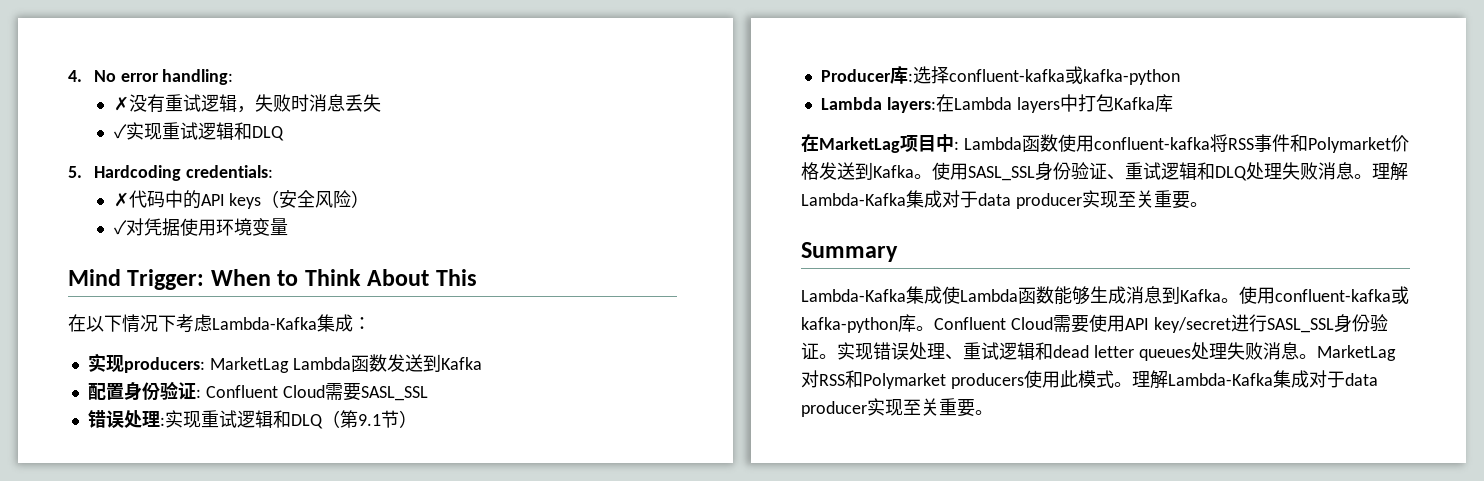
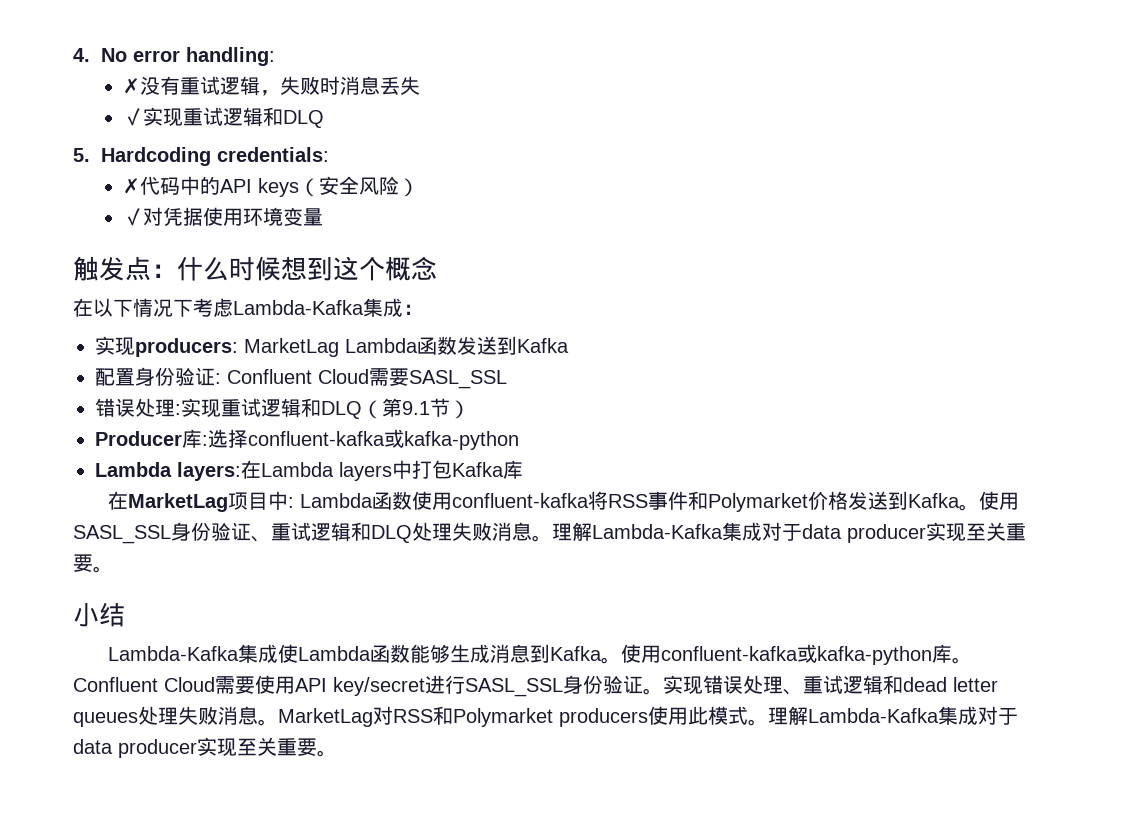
[68,269,477,290] Mind Trigger: When to Think About This -> [73,256,437,281] 触发点：什么时候想到这个概念
[801,242,898,262] Summary -> [73,602,125,627] 小结

